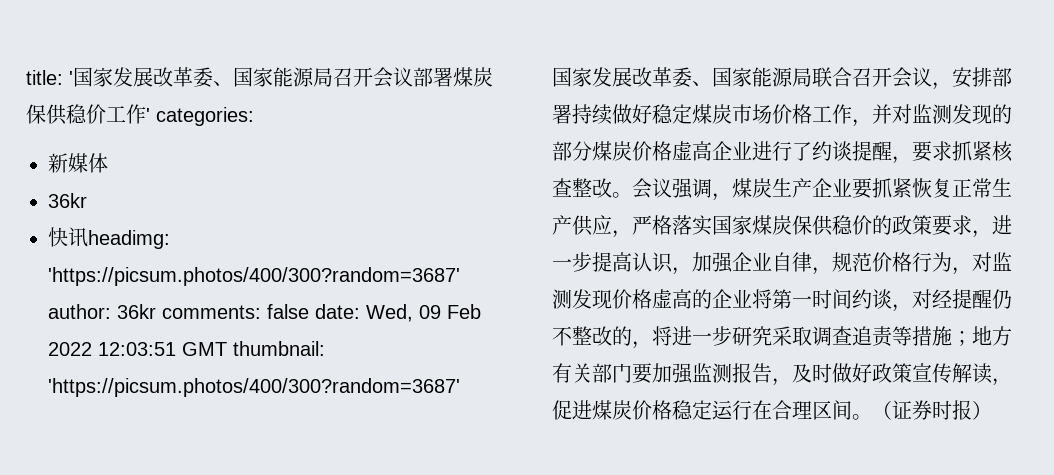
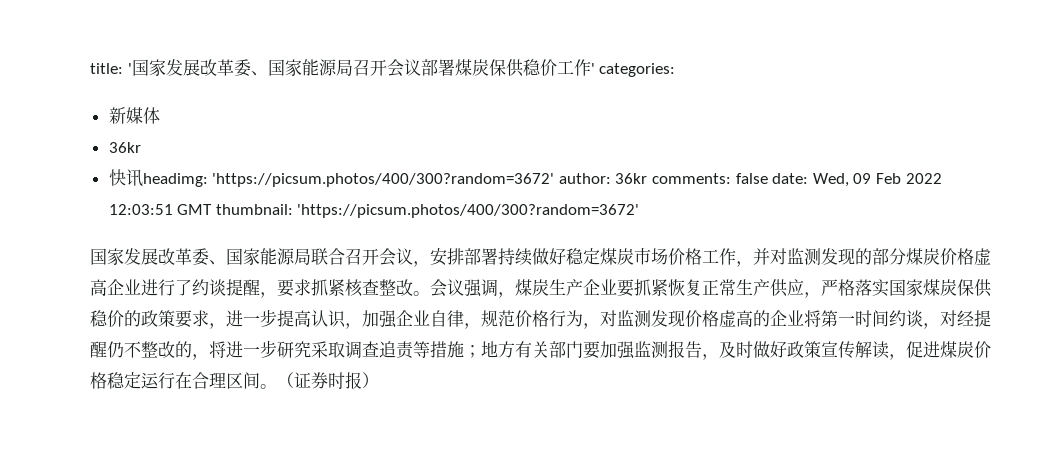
[48,267,460,286] 'https://picsum.photos/400/300?random=3687' -> [212,173,555,187] 'https://picsum.photos/400/300?random=3672'
[48,378,460,397] 'https://picsum.photos/400/300?random=3687' -> [297,204,640,218] 'https://picsum.photos/400/300?random=3672'

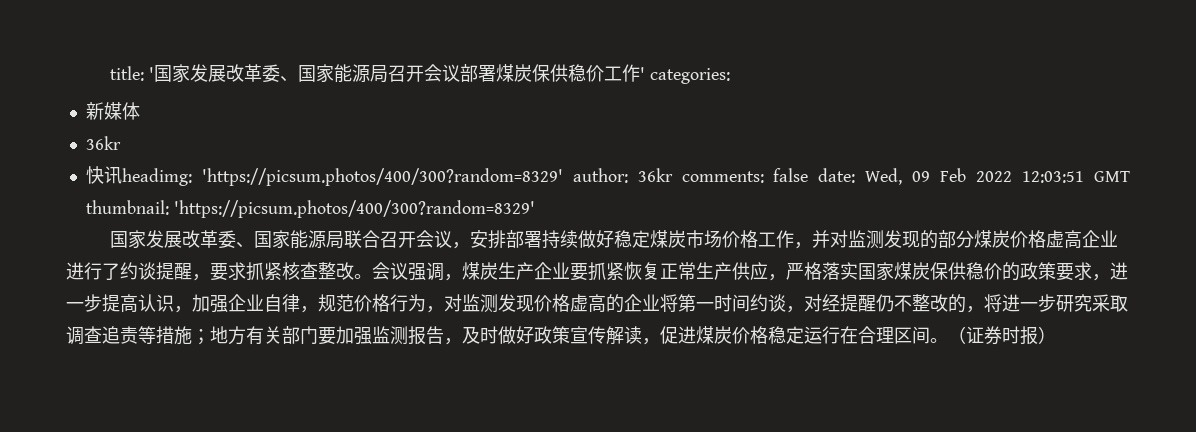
[212,173,555,187] 'https://picsum.photos/400/300?random=3672' -> [201,168,563,186] 'https://picsum.photos/400/300?random=8329'
[297,204,640,218] 'https://picsum.photos/400/300?random=3672' -> [173,200,535,218] 'https://picsum.photos/400/300?random=8329'

